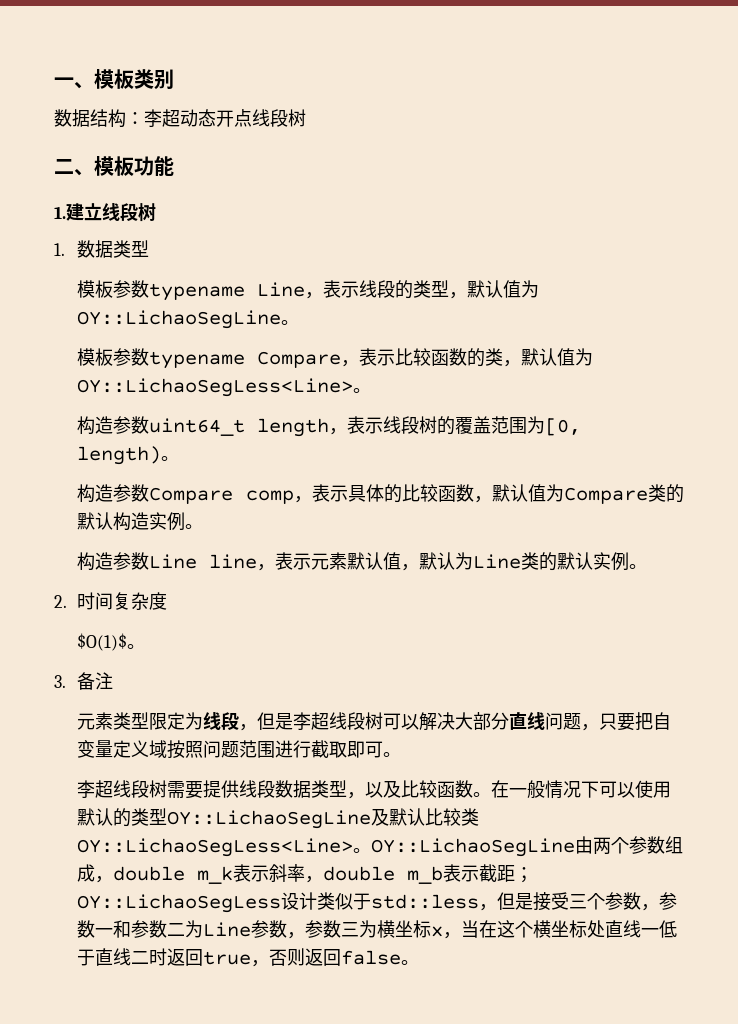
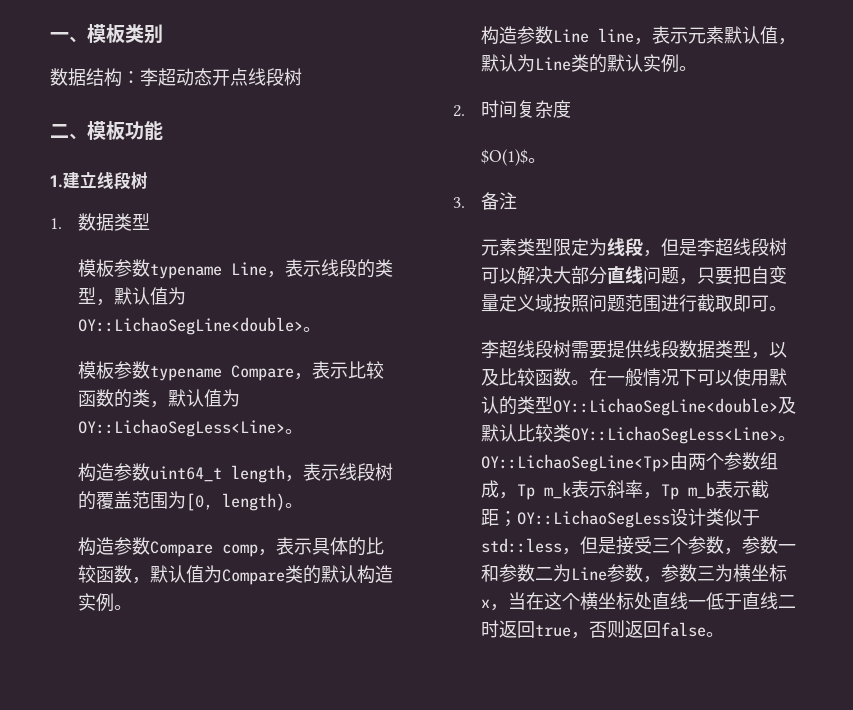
[77,310,282,329] OY::LichaoSegLine -> [78,317,304,335] OY::LichaoSegLine<double>
[167,810,372,829] OY::LichaoSegLine -> [553,398,779,416] OY::LichaoSegLine<double>
[371,838,576,857] OY::LichaoSegLine -> [481,454,671,472] OY::LichaoSegLine<Tp>
[113,866,186,881] double -> [517,484,536,500] Tp
[323,866,396,881] double -> [661,484,680,500] Tp

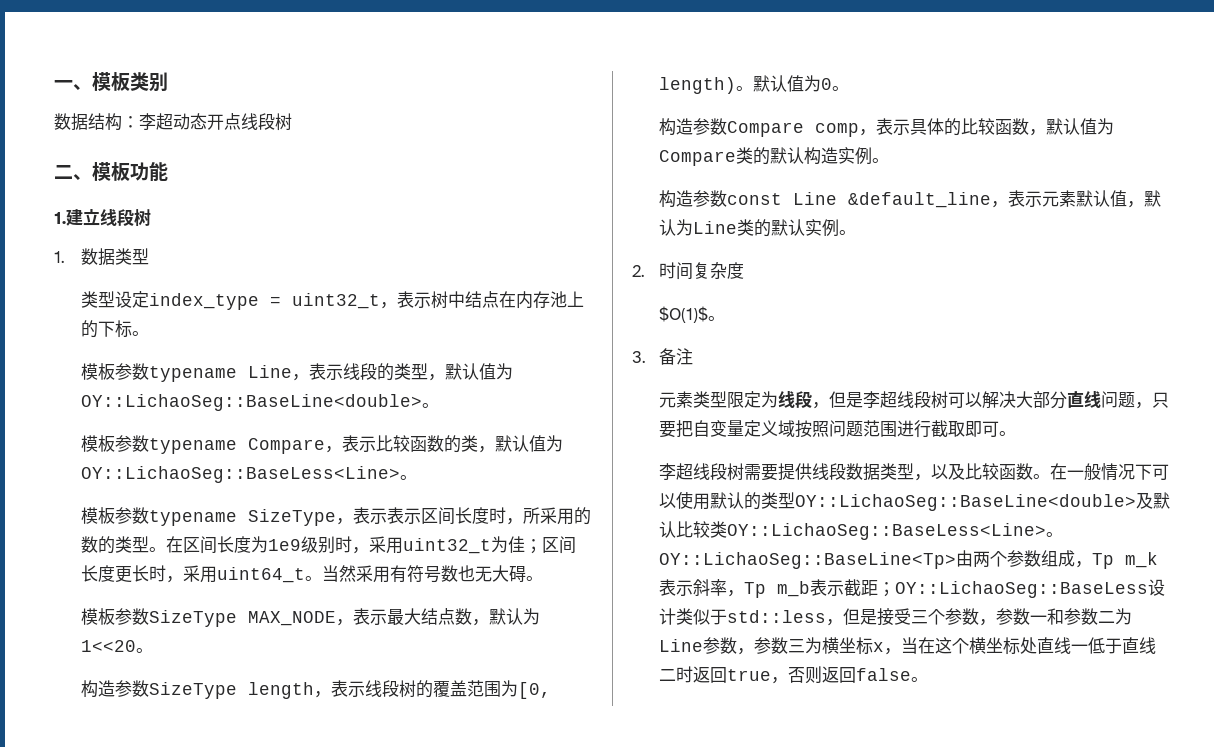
(151, 221) none -> [80,291,584,310] [80,320,149,338] // 类型设定index_type = uint32_t，表示树中结点在内存池上的下标。
[78,317,304,335] OY::LichaoSegLine<double> -> [80,394,422,411] OY::LichaoSeg::BaseLine<double>
[78,419,304,437] [78,463,223,482] OY::LichaoSegLess<Line>。 // 构造参数uint64_t -> [80,466,417,483] [80,507,591,526] [80,536,576,554] [80,565,543,583] [80,608,540,627] [80,640,153,653] [80,680,237,699] OY::LichaoSeg::BaseLess<Line>。 // 模板参数typename SizeType，表示表示区间长度时，所采用的数的类型。在区间长度为1e9级别时，采用uint32_t为佳；区间长度更长时，采用uint64_t。当然采用有符号数也无大碍。 // 模板参数SizeType MAX_NODE，表示最大结点数，默认为1<<20。 // 构造参数SizeType
(304, 505) none -> [752,75,849,92] 默认值为0。
[553,28,635,43] Line line -> [726,192,991,208] const Line &default_line
[553,398,779,416] OY::LichaoSegLine<double> -> [794,494,1136,511] OY::LichaoSeg::BaseLine<double>
[571,426,797,444] [481,454,671,472] OY::LichaoSegLess<Line>。OY::LichaoSegLine<Tp> -> [726,523,1063,540] [658,552,956,569] OY::LichaoSeg::BaseLess<Line>。OY::LichaoSeg::BaseLine<Tp>
[517,510,671,528] OY::LichaoSegLess -> [894,581,1148,598] OY::LichaoSeg::BaseLess

